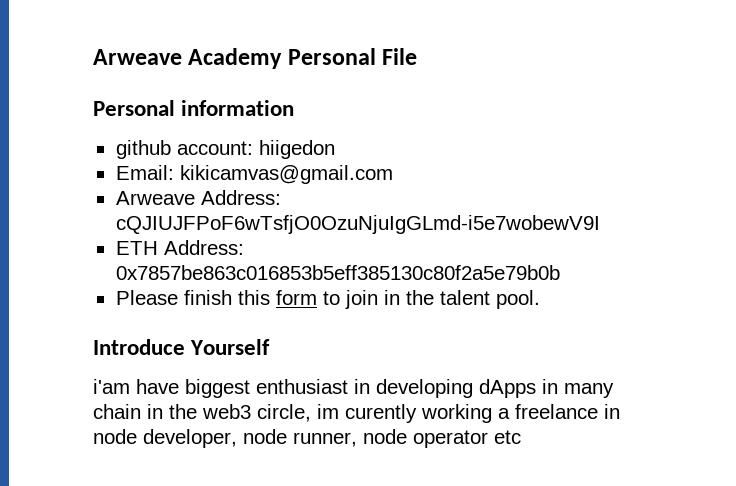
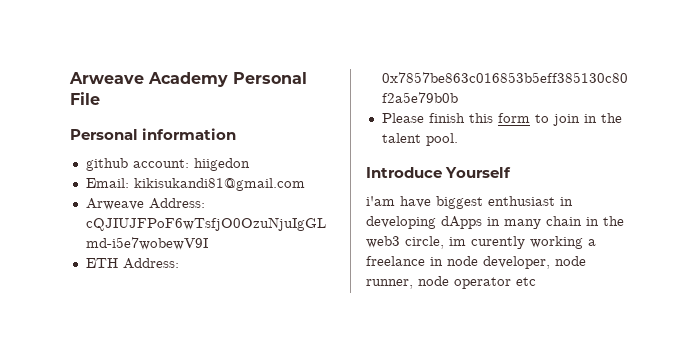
[179,165,393,184] kikicamvas@gmail.com -> [133,178,305,191] kikisukandi81@gmail.com

